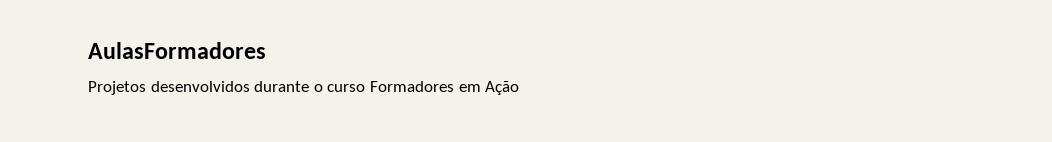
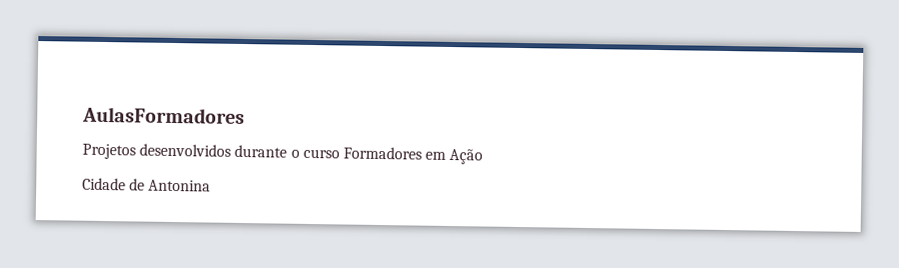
(520, 88) none -> [82,177,212,192] // Cidade de Antonina

